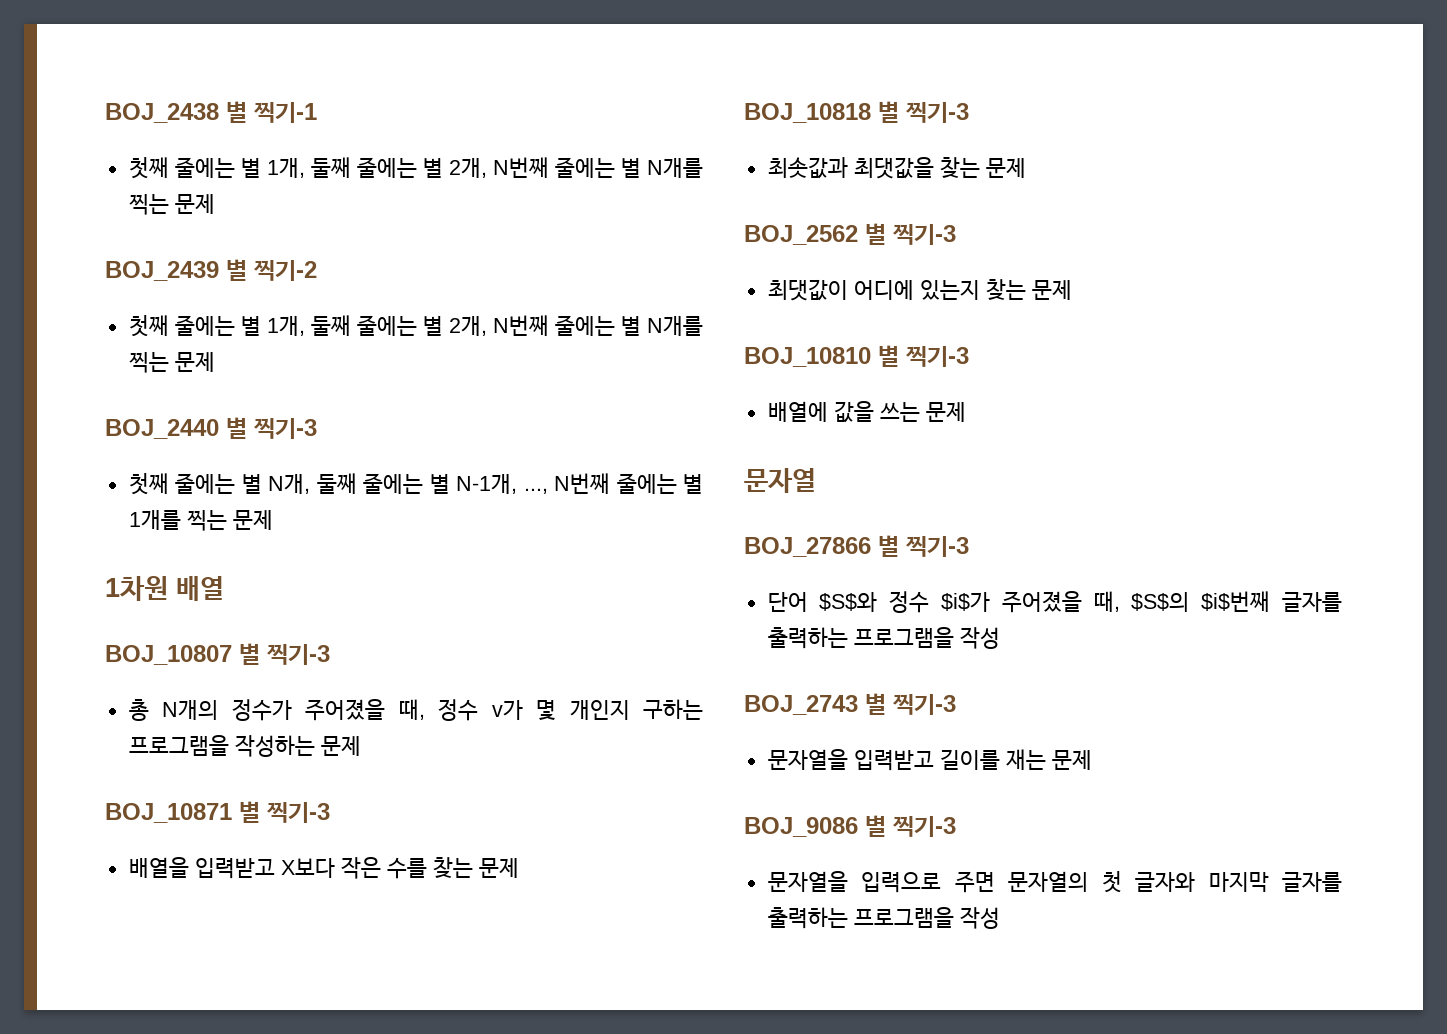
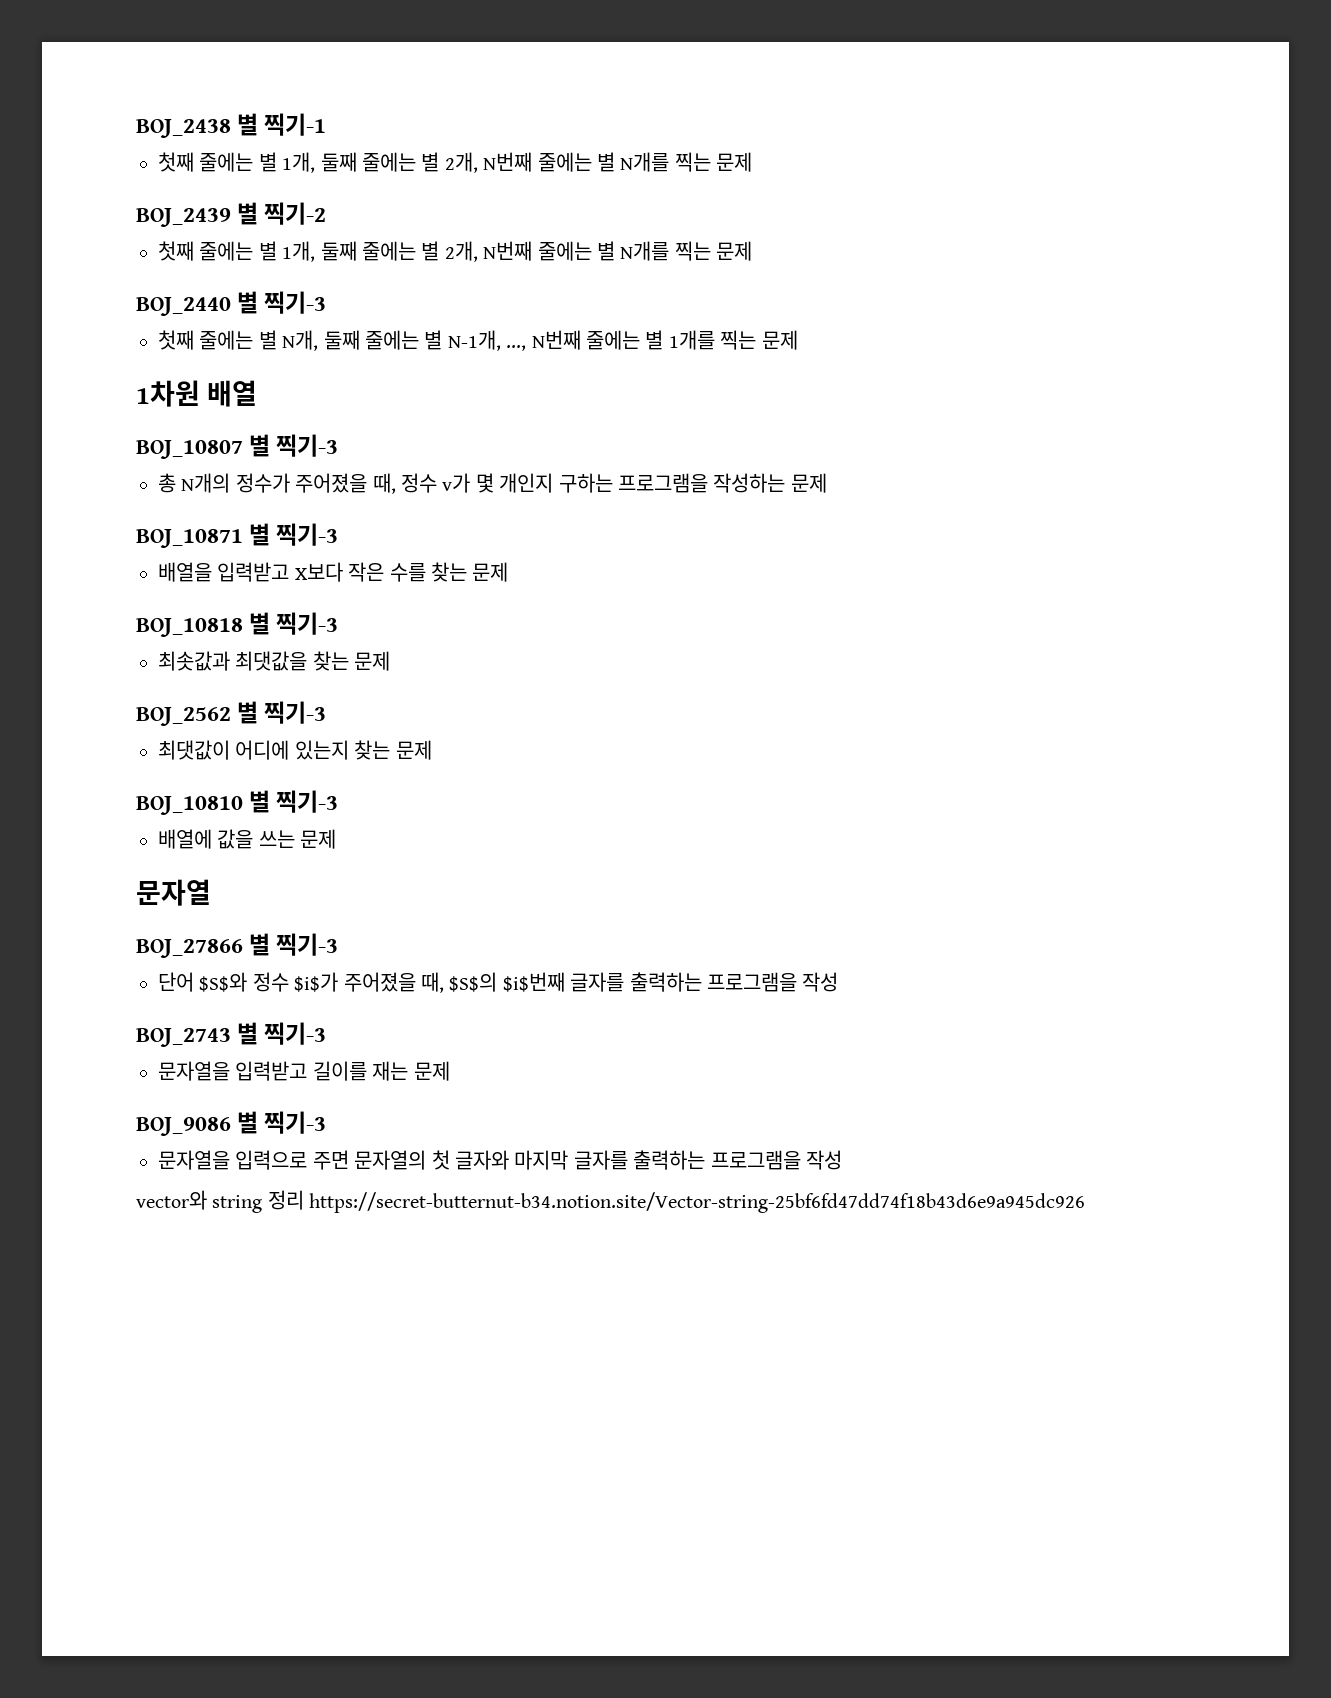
(1000, 918) none -> [136,1190,1086,1213] // vector와 string 정리 https://secret-butternut-b34.notion.site/Vector-string-25bf6fd47dd74f18b43d6e9a945dc926

